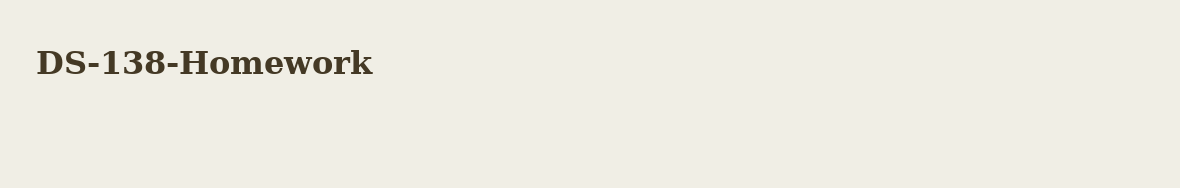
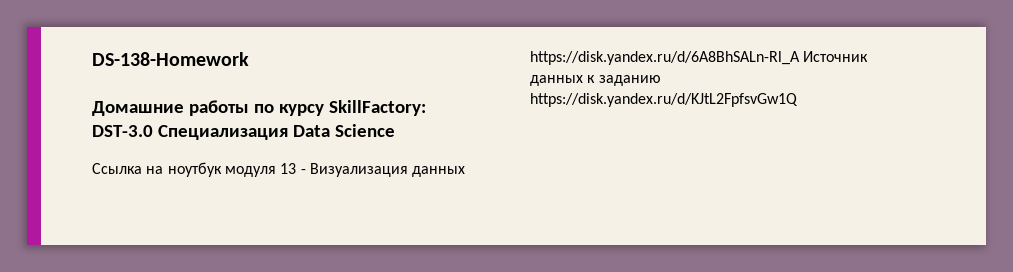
(373, 62) none -> [92,100,426,116] [92,124,395,140] [92,162,466,177] [530,51,869,65] [530,75,661,86] [530,93,798,107] // Домашние работы по курсу SkillFactory: DST-3.0 Специализация Data Science // Ссылка на ноутбук модуля 13 - Визуализация данных https://disk.yandex.ru/d/6A8BhSALn-Rl_A Источник данных к заданию https://disk.yandex.ru/d/KJtL2FpfsvGw1Q

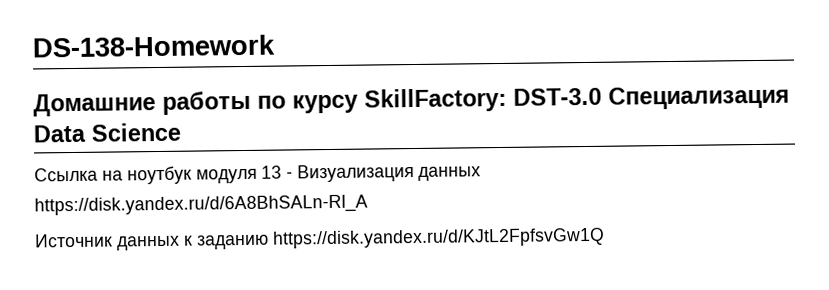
(800, 58) none -> (368, 205) //

